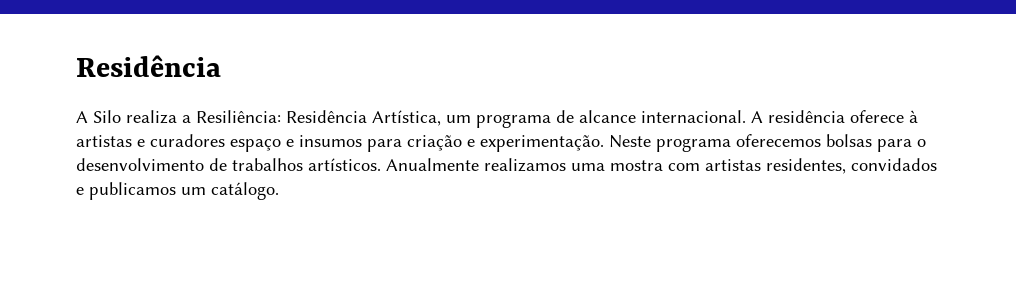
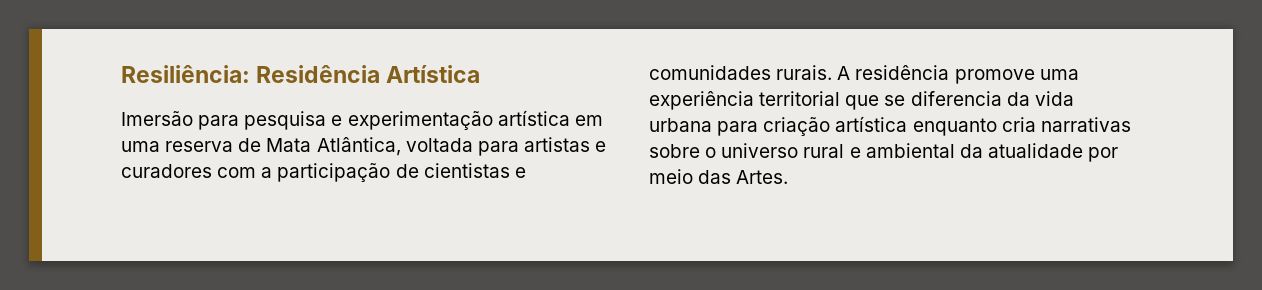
[76,55,221,77] [76,110,918,128] [76,134,926,152] [76,158,937,174] [76,182,279,200] Residência // A Silo realiza a Resiliência: Residência Artística, um programa de alcance internacional. A residência oferece à artistas e curadores espaço e insumos para criação e experimentação. Neste programa oferecemos bolsas para o desenvolvimento de trabalhos artísticos. Anualmente realizamos uma mostra com artistas residentes, convidados e publicamos um catálogo. -> [121,65,481,83] [121,110,603,130] [121,137,607,156] [121,163,526,182] [649,65,1079,84] [649,91,1074,110] [649,116,1131,136] [649,143,1119,162] [649,169,789,184] Resiliência: Residência Artística // Imersão para pesquisa e experimentação artística em uma reserva de Mata Atlântica, voltada para artistas e curadores com a participação de cientistas e comunidades rurais. A residência promove uma experiência territorial que se diferencia da vida urbana para criação artística enquanto cria narrativas sobre o universo rural e ambiental da atualidade por meio das Artes.

